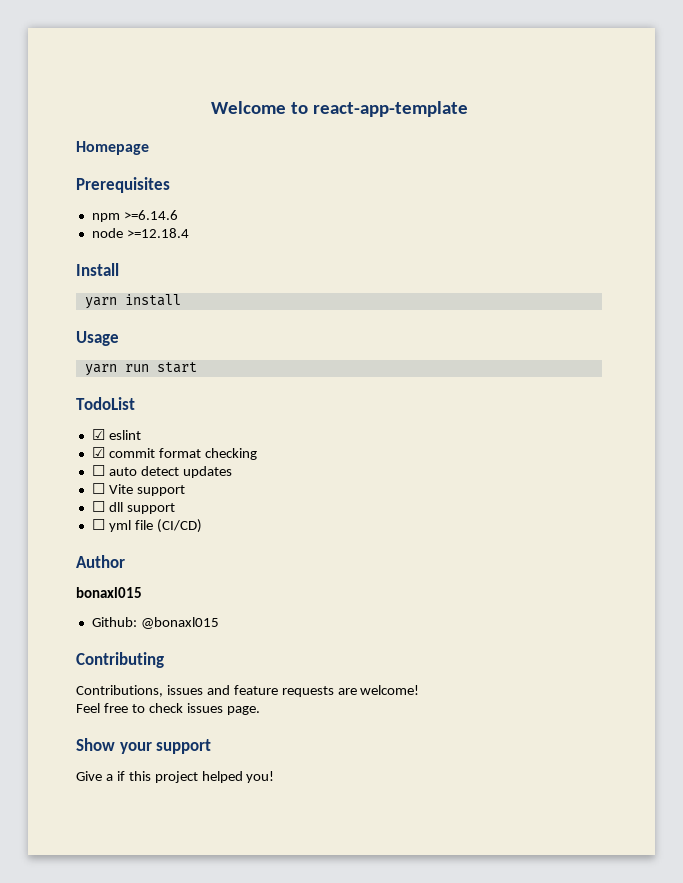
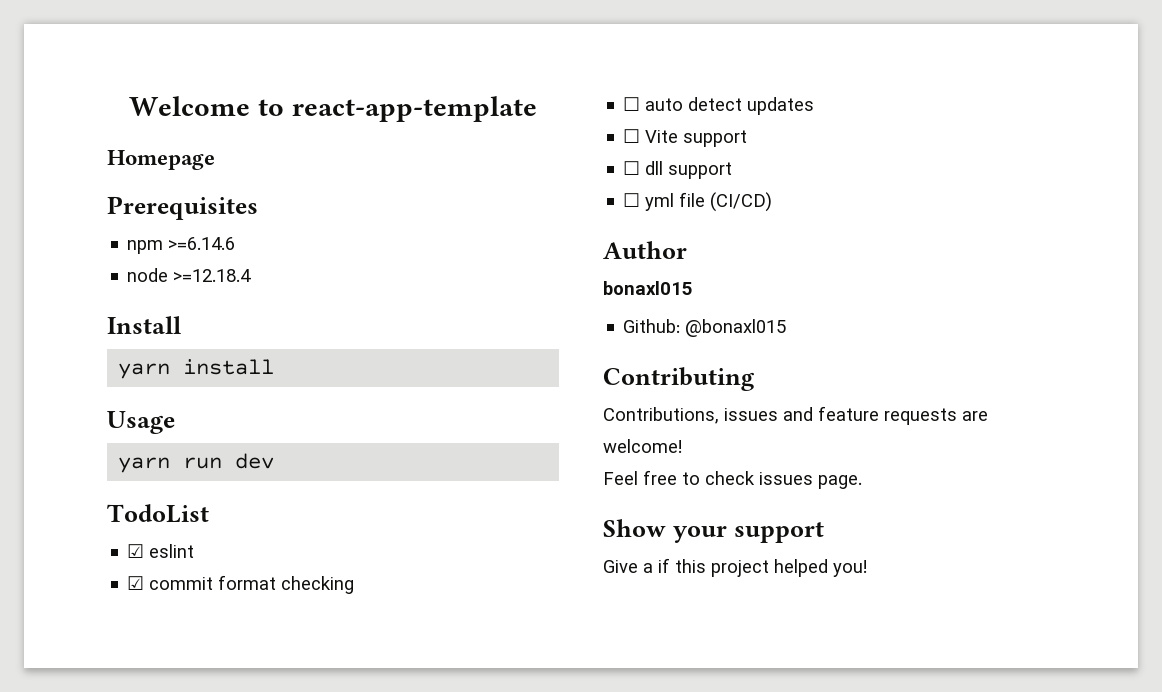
[156,362,197,373] start -> [235,453,275,469] dev

